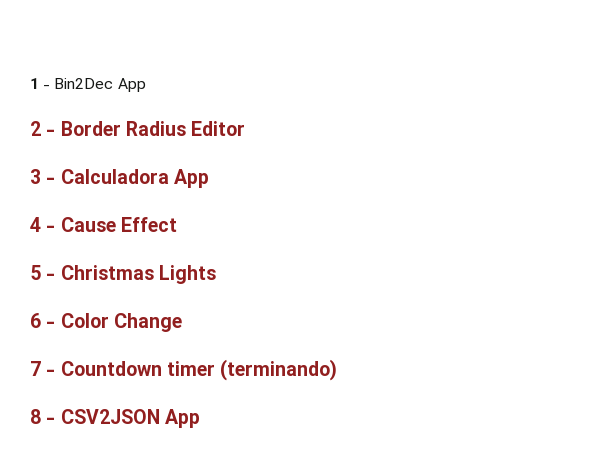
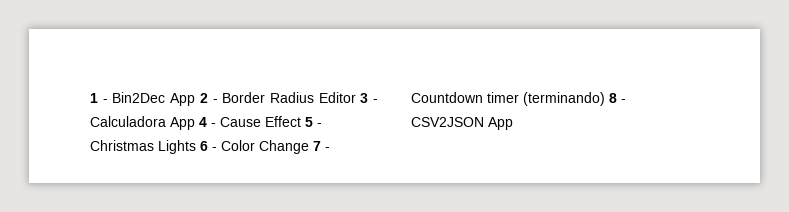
(146, 85) // -> (196, 99) none
(246, 128) // -> (356, 97) none
(209, 178) // -> (195, 123) none
(177, 224) // -> (301, 121) none
(216, 274) // -> (196, 147) none
(182, 322) // -> (309, 147) none
(338, 370) // -> (605, 99) none

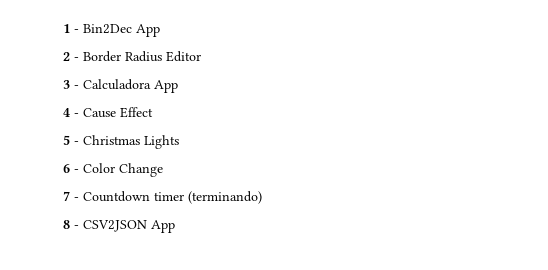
(196, 99) none -> (160, 30) //
(356, 97) none -> (201, 56) //
(195, 123) none -> (178, 86) //
(301, 121) none -> (153, 112) //
(196, 147) none -> (179, 142) //
(309, 147) none -> (163, 170) //
(605, 99) none -> (262, 197) //

